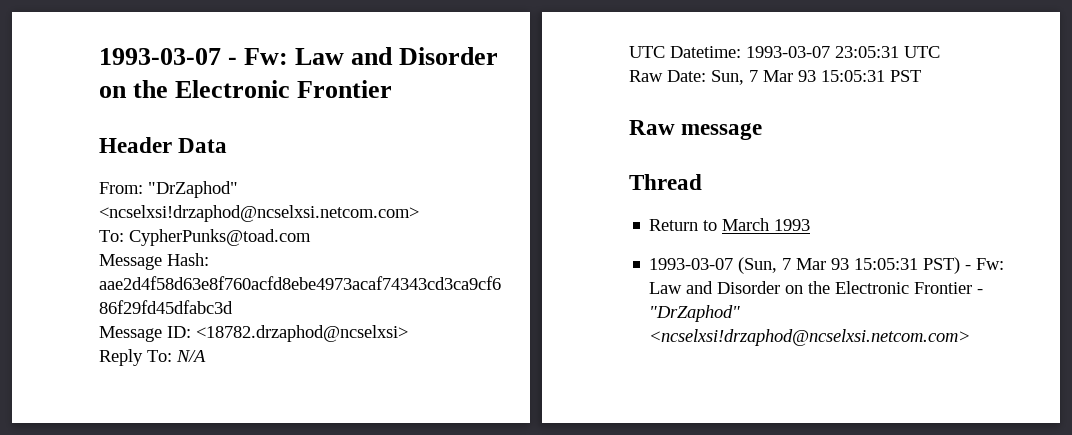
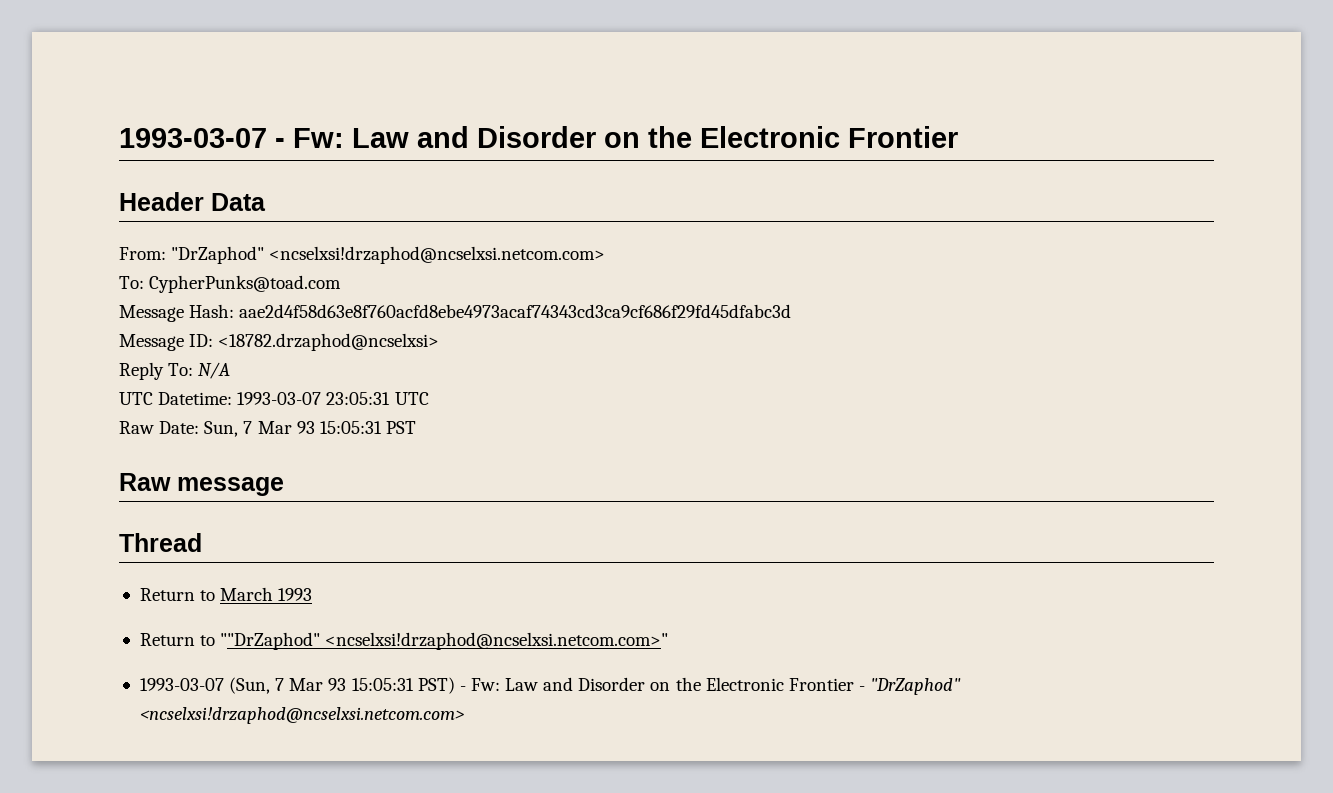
(811, 225) none -> [139,632,669,650] // Return to ""DrZaphod" <ncselxsi!drzaphod@ncselxsi.netcom.com>"

